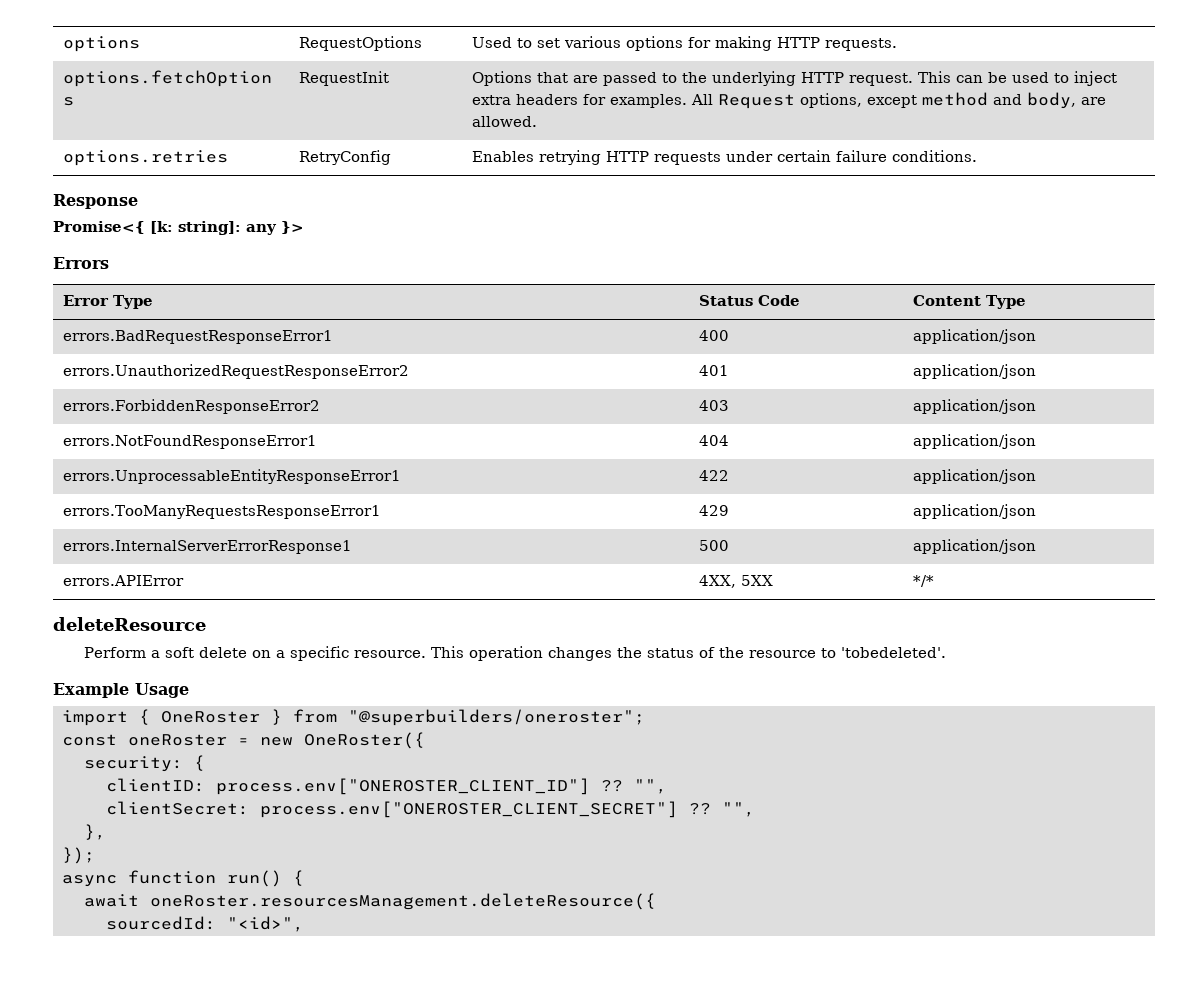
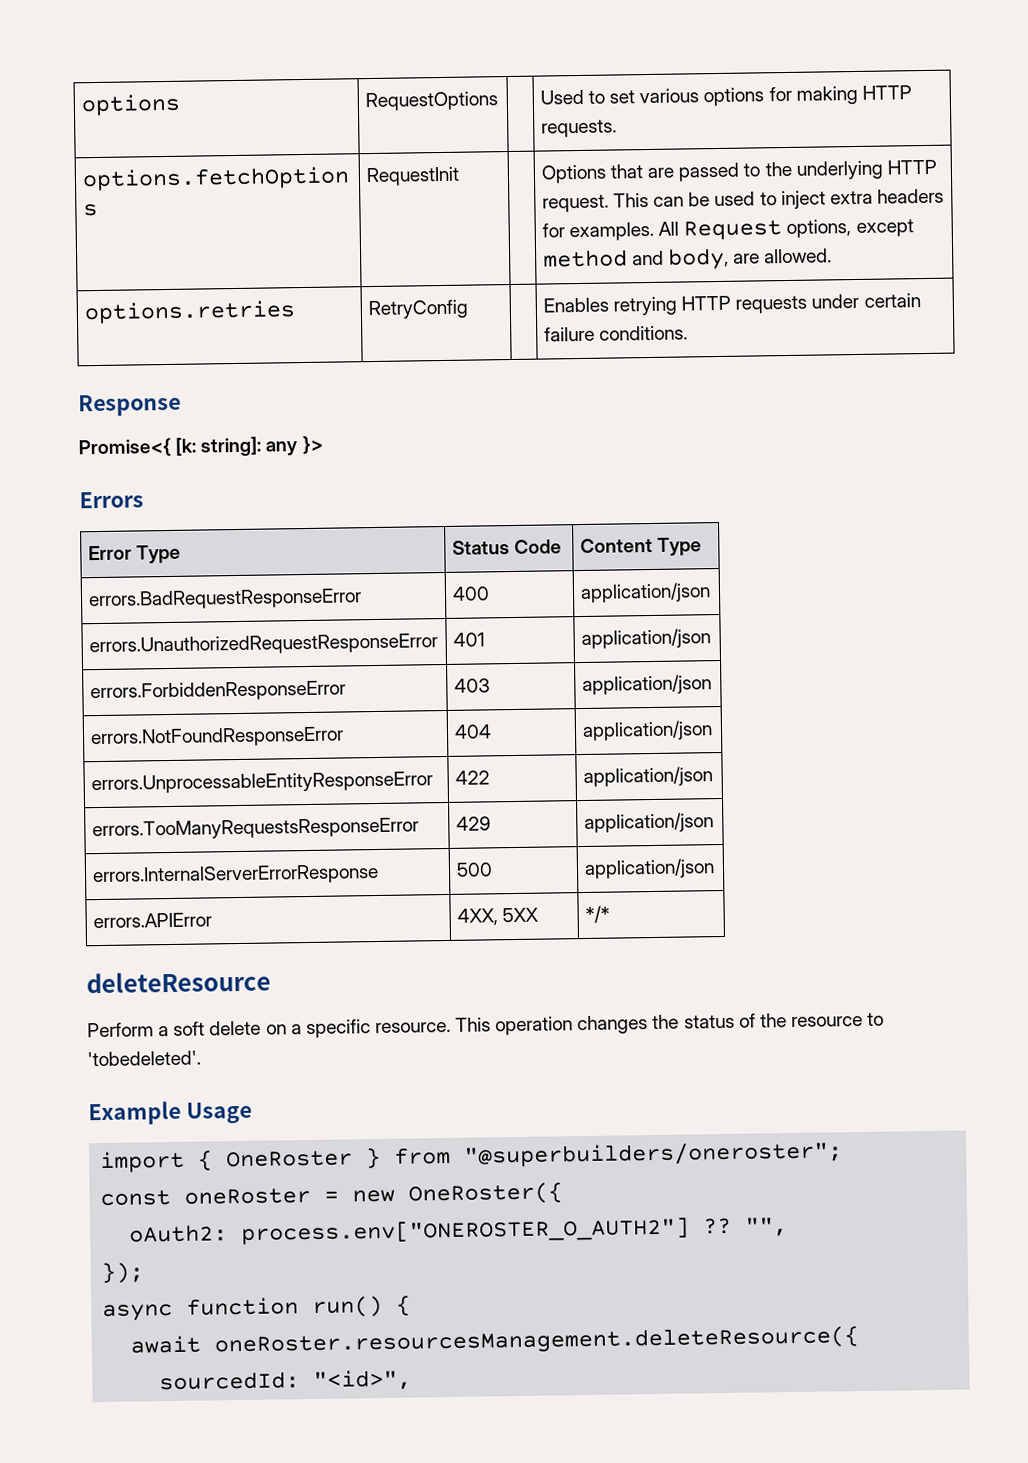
[63,330,334,344] errors.BadRequestResponseError1 -> [87,588,362,611] errors.BadRequestResponseError
[63,364,410,379] errors.UnauthorizedRequestResponseError2 -> [88,633,438,657] errors.UnauthorizedRequestResponseError
[63,399,321,414] errors.ForbiddenResponseError2 -> [89,680,346,703] errors.ForbiddenResponseError
[63,435,318,449] errors.NotFoundResponseError1 -> [89,726,344,749] errors.NotFoundResponseError
[63,469,402,484] errors.UnprocessableEntityResponseError1 -> [90,771,433,795] errors.UnprocessableEntityResponseError
[63,505,382,519] errors.TooManyRequestsResponseError1 -> [91,817,419,841] errors.TooManyRequestsResponseError
[63,540,353,554] errors.InternalServerErrorResponse1 -> [91,863,379,887] errors.InternalServerErrorResponse
[84,755,205,772] [106,778,667,795] [106,801,755,818] [84,824,106,840] security: { // clientID: process.env["ONEROSTER_CLIENT_ID"] ?? "", // clientSecret: process.env["ONEROSTER_CLIENT_SECRET"] ?? "", // }, -> [129,1217,789,1246] oAuth2: process.env["ONEROSTER_O_AUTH2"] ?? "",

